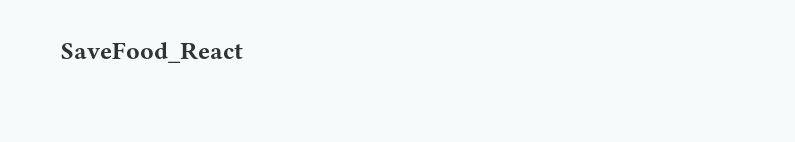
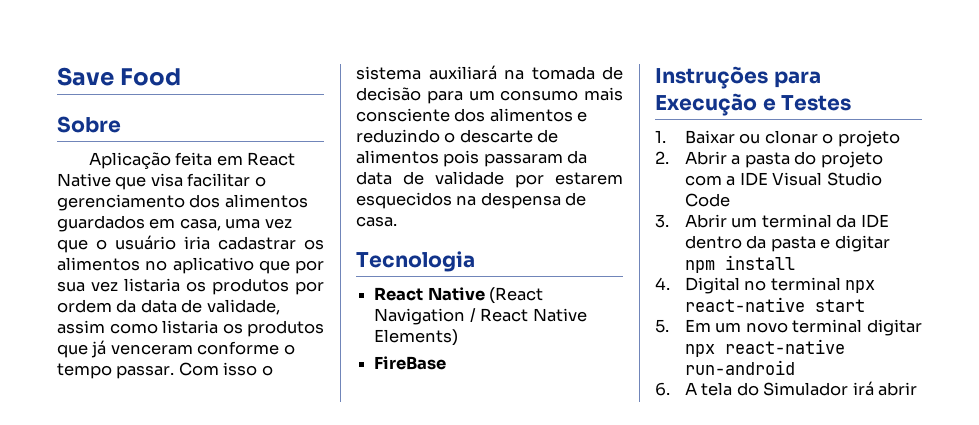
[61,42,243,63] SaveFood_React -> [57,67,182,86] [57,116,121,133] [89,152,296,169] [57,173,266,190] [57,194,308,211] [57,215,292,232] [57,235,324,253] [57,257,324,274] [57,278,324,295] [57,299,280,315] [57,320,324,337] [57,340,295,358] [57,362,273,379] [356,65,623,80] [356,87,623,104] [356,108,588,122] [356,129,559,143] [356,150,588,167] [356,171,623,188] [356,192,587,209] [356,216,397,227] [356,251,475,272] [374,287,544,304] [374,308,587,325] [374,329,459,346] [374,356,447,370] [655,66,821,89] [655,93,852,116] [655,130,900,147] [655,151,883,168] [684,172,882,186] [684,193,730,207] [655,214,889,228] [684,235,890,252] [684,255,795,273] [655,277,876,294] [684,297,865,312] [655,319,922,336] [684,339,845,357] [684,360,795,375] [655,381,918,396] Save Food // Sobre // Aplicação feita em React Native que visa facilitar o gerenciamento dos alimentos guardados em casa, uma vez que o usuário iria cadastrar os alimentos no aplicativo que por sua vez listaria os produtos por ordem da data de validade, assim como listaria os produtos que já venceram conforme o tempo passar. Com isso o sistema auxiliará na tomada de decisão para um consumo mais consciente dos alimentos e reduzindo o descarte de alimentos pois passaram da data de validade por estarem esquecidos na despensa de casa. // Tecnologia // React Native (React Navigation / React Native Elements) // FireBase // Instruções para Execução e Testes // 1. Baixar ou clonar o projeto // 2. Abrir a pasta do projeto com a IDE Visual Studio Code // 3. Abrir um terminal da IDE dentro da pasta e digitar npm install // 4. Digital no terminal npx react-native start // 5. Em um novo terminal digitar npx react-native run-android // 6. A tela do Simulador irá abrir

